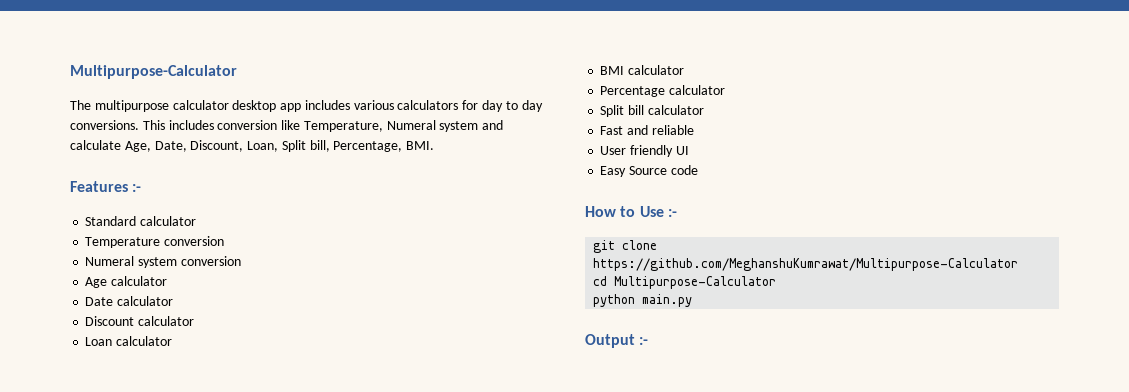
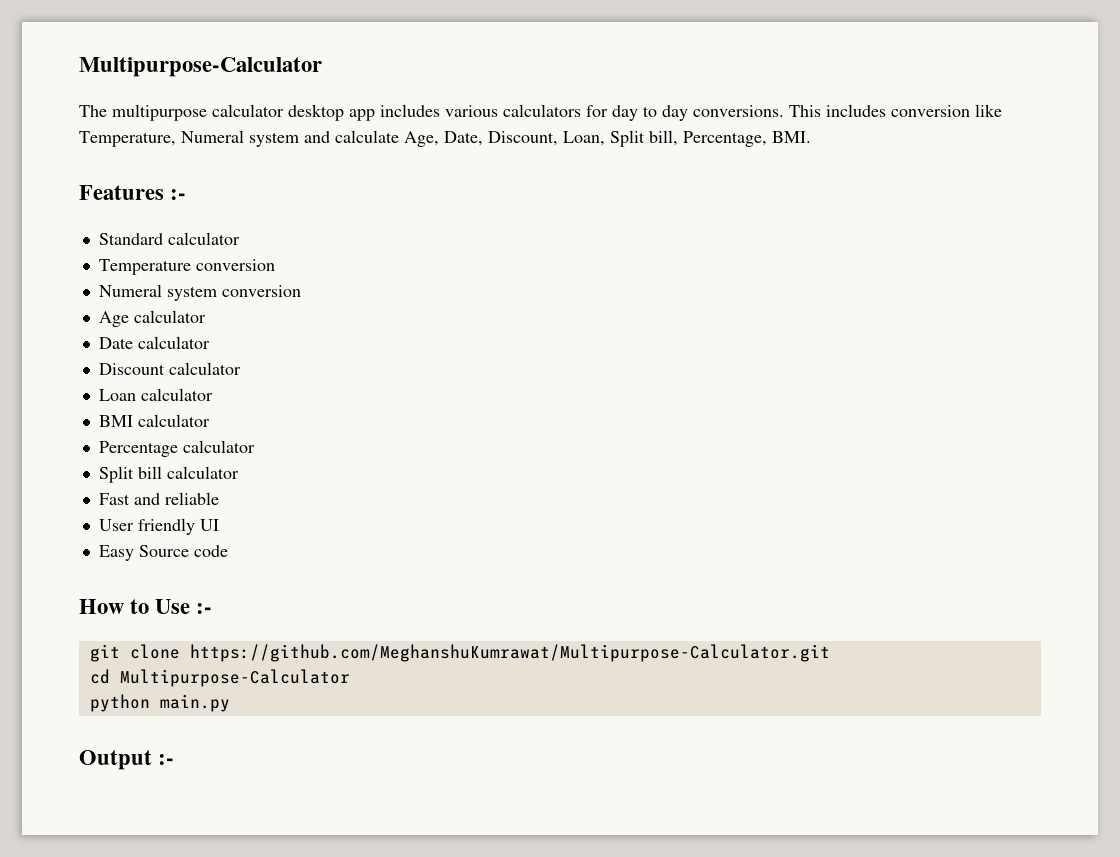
[593,258,1019,271] https://github.com/MeghanshuKumrawat/Multipurpose-Calculator -> [189,644,830,662] https://github.com/MeghanshuKumrawat/Multipurpose-Calculator.git

